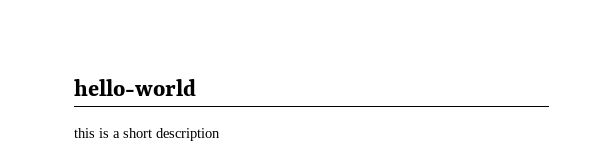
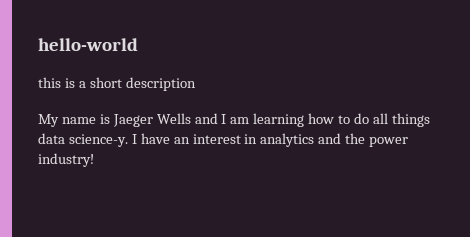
(220, 134) none -> [38,113,430,127] [38,133,409,147] [38,153,94,167] // My name is Jaeger Wells and I am learning how to do all things data science-y. I have an interest in analytics and the power industry!

